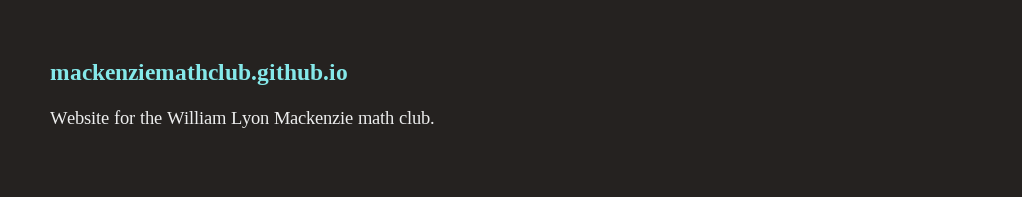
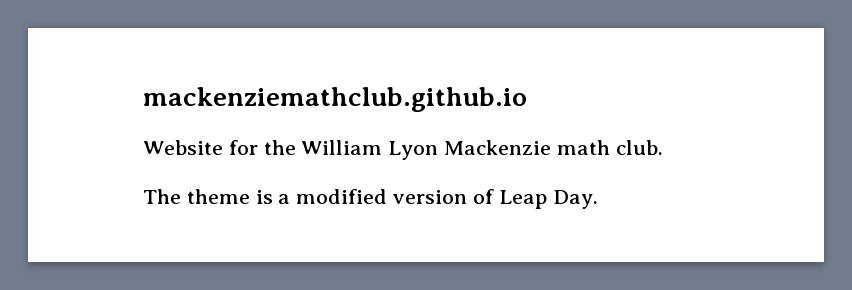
(435, 117) none -> [143,189,599,209] // The theme is a modified version of Leap Day.

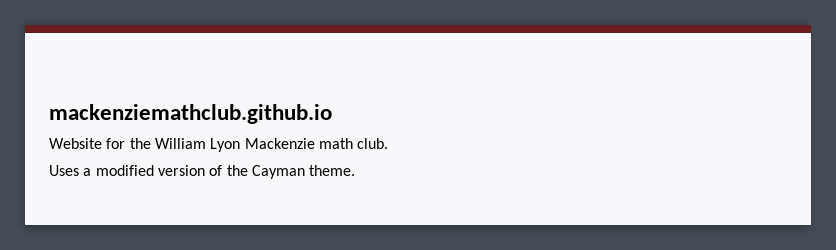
[143,189,273,204] The theme is -> [49,165,79,176] Uses
[498,190,599,209] Leap Day. -> [226,165,356,179] the Cayman theme.

